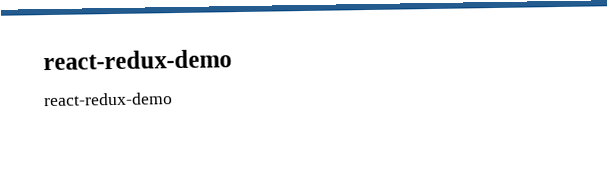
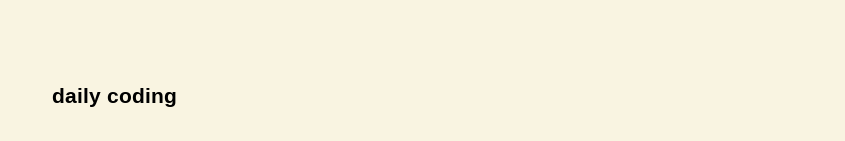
[43,49,232,71] [43,92,173,107] react-redux-demo // react-redux-demo -> [52,88,177,107] daily coding

